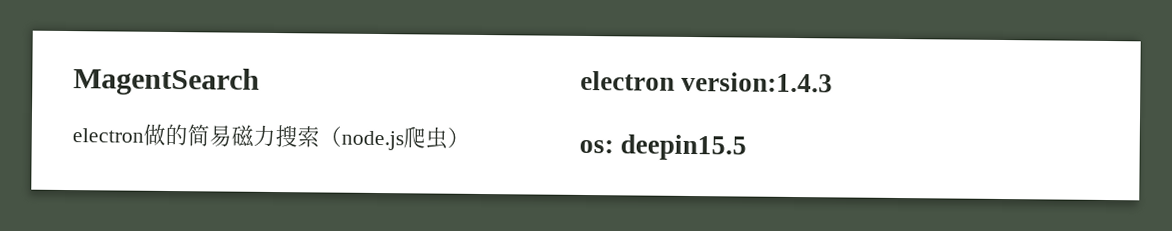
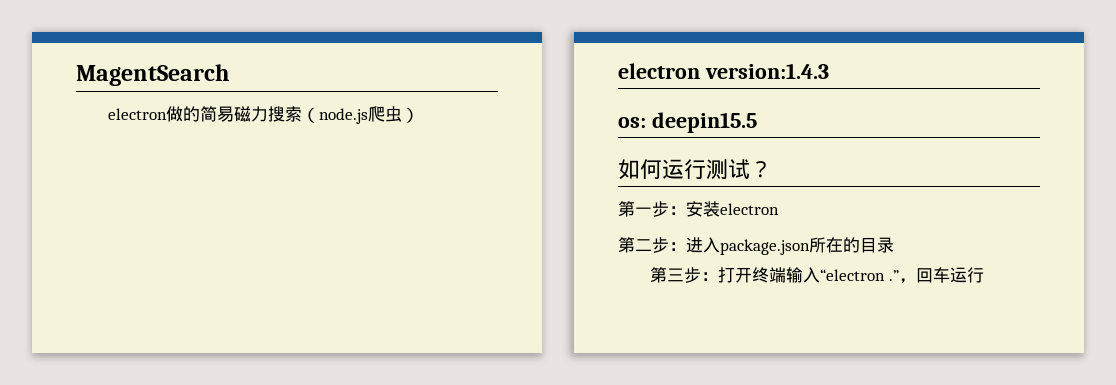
(748, 147) none -> [618,159,772,180] [618,201,779,217] [618,237,894,255] [650,267,984,284] // 如何运行测试？ // 第一步：安装electron // 第二步：进入package.json所在的目录 // 第三步：打开终端输入“electron .”，回车运行

